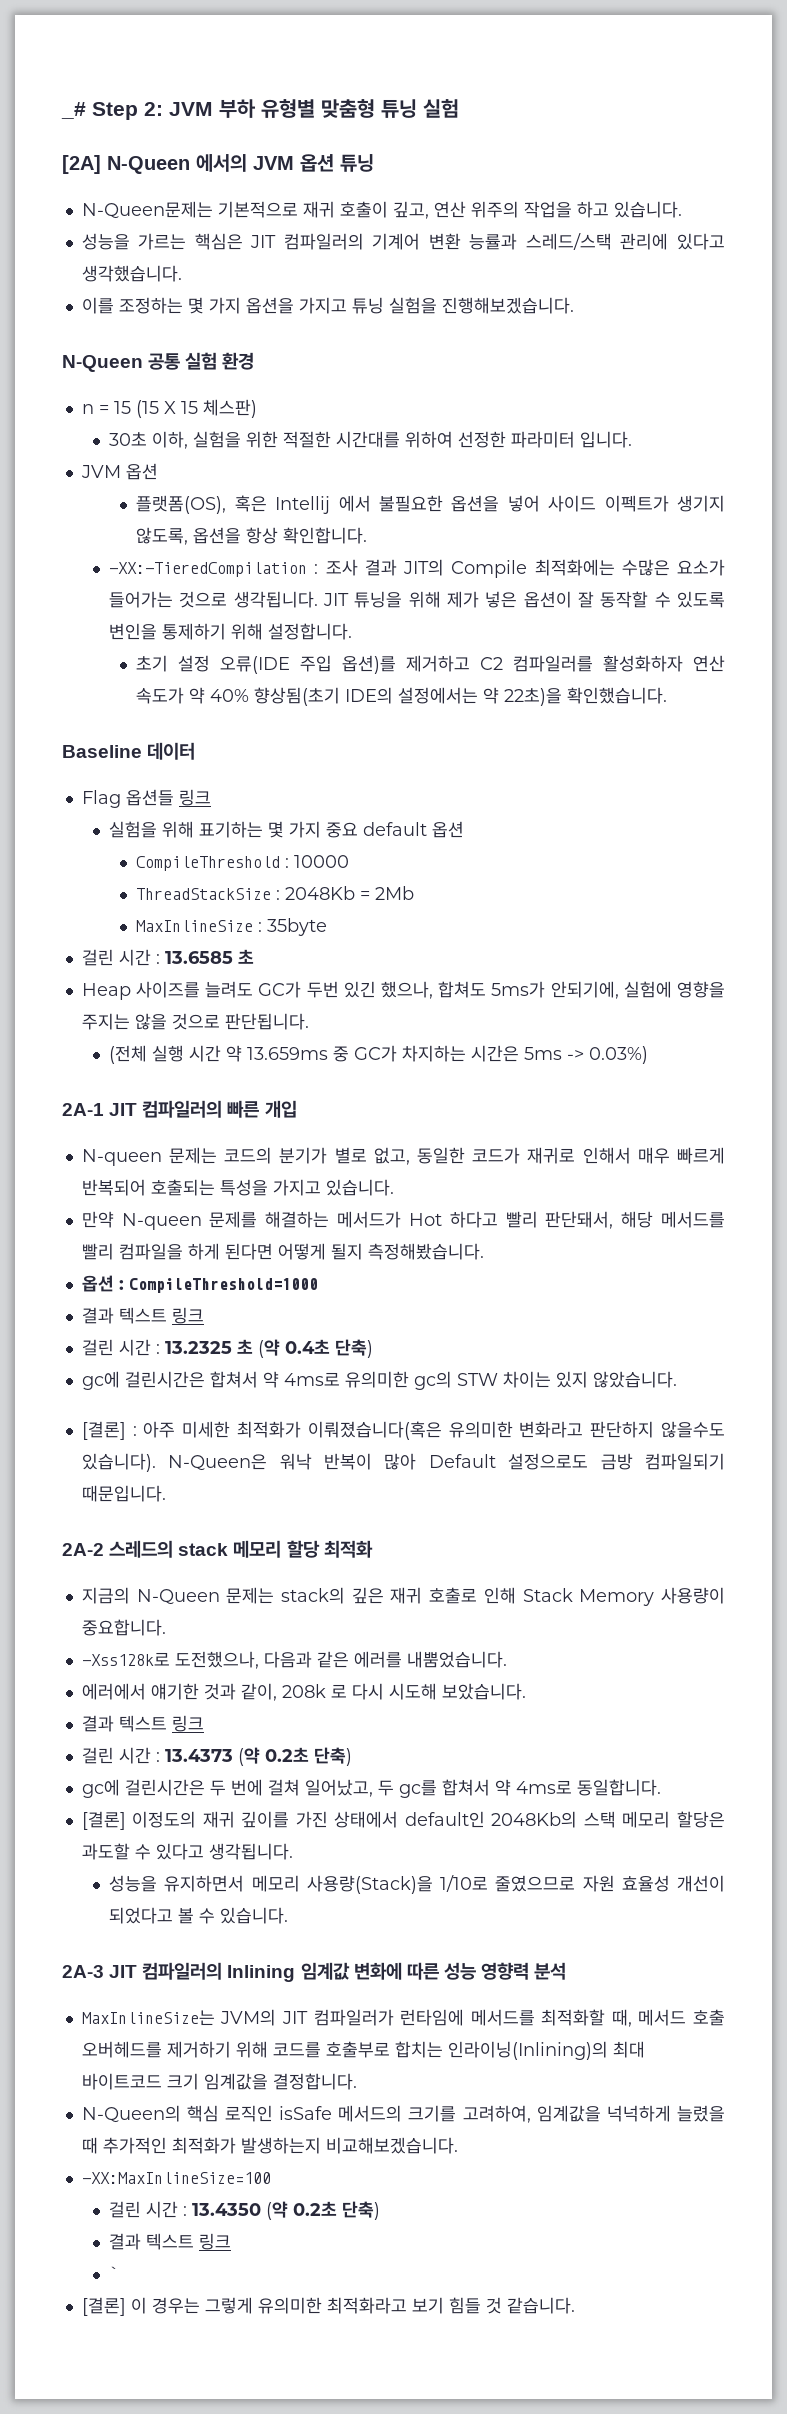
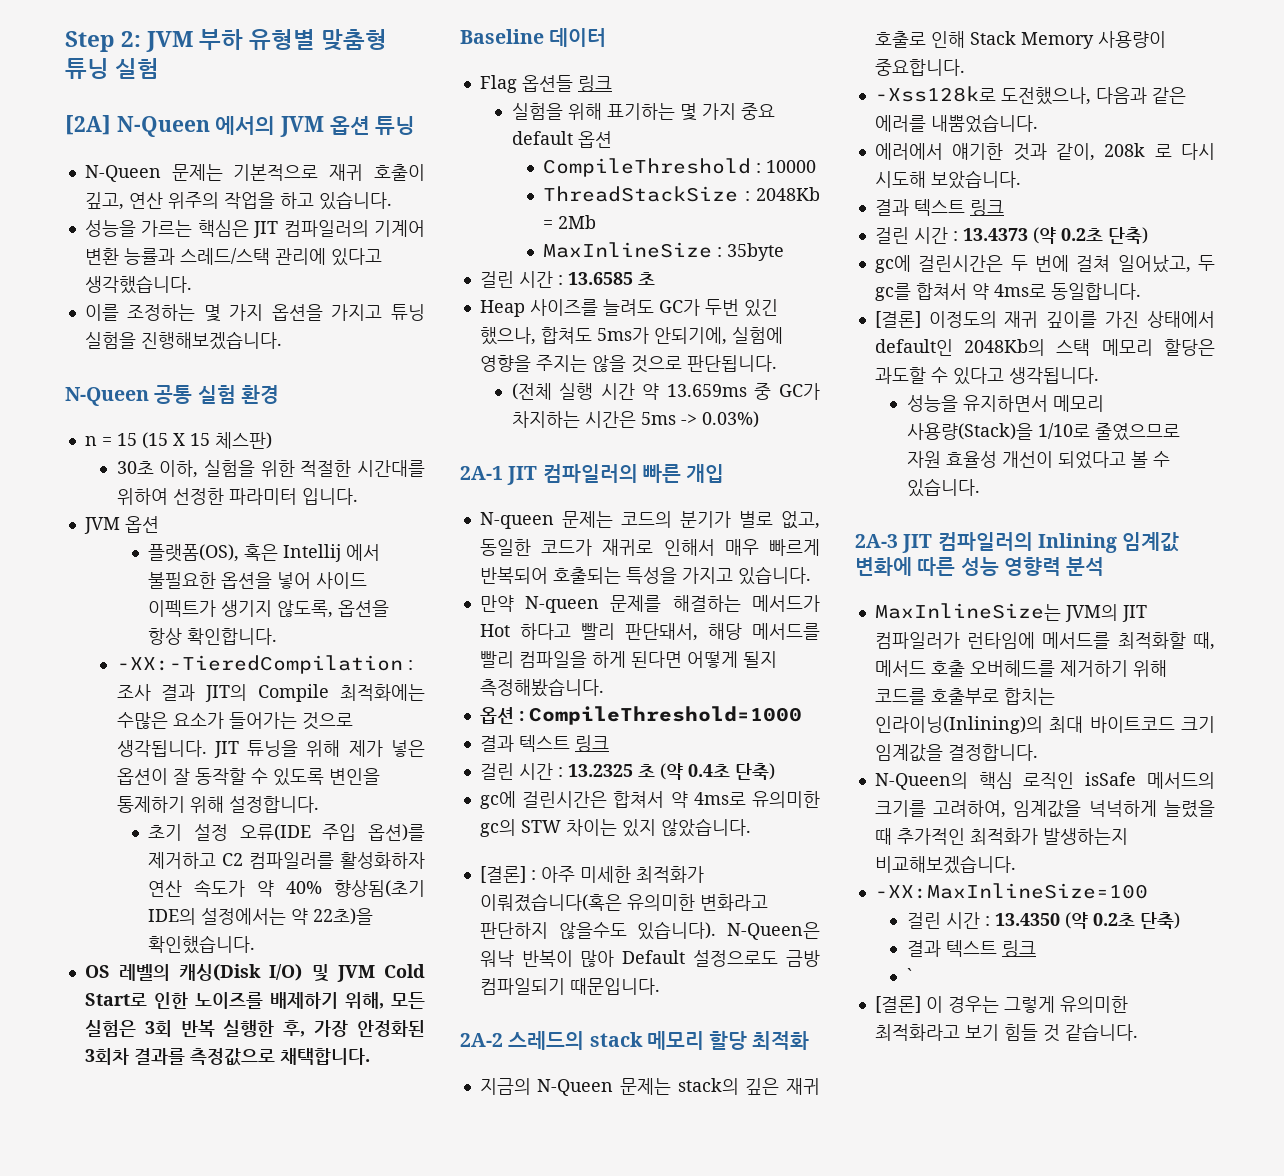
[61,102,86,119] _# -> (65, 41) none
[81,201,213,219] N-Queen문제는 -> [84,164,223,182] N-Queen 문제는
(668, 695) none -> [84,964,425,982] [84,992,425,1009] [84,1020,425,1037] [84,1048,370,1066] // OS 레벨의 캐싱(Disk I/O) 및 JVM Cold Start로 인한 노이즈를 배제하기 위해, 모든 실험은 3회 반복 실행한 후, 가장 안정화된 3회차 결과를 측정값으로 채택합니다.

